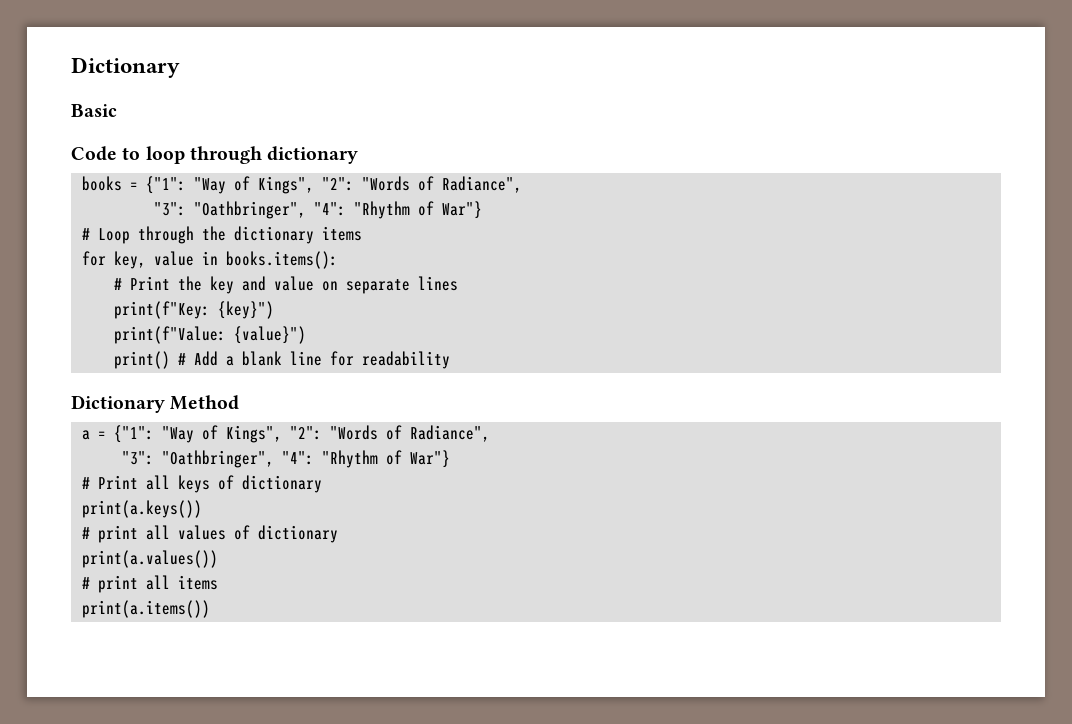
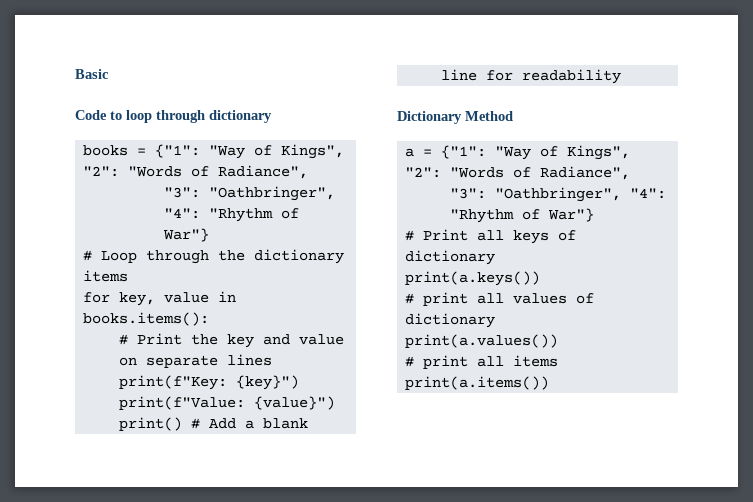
[71,57,180,78] Dictionary // -> (75, 74) none

